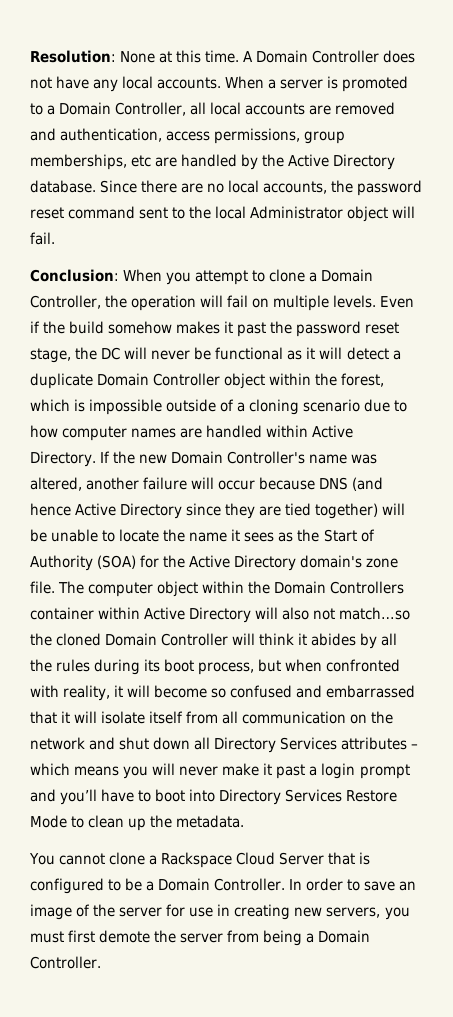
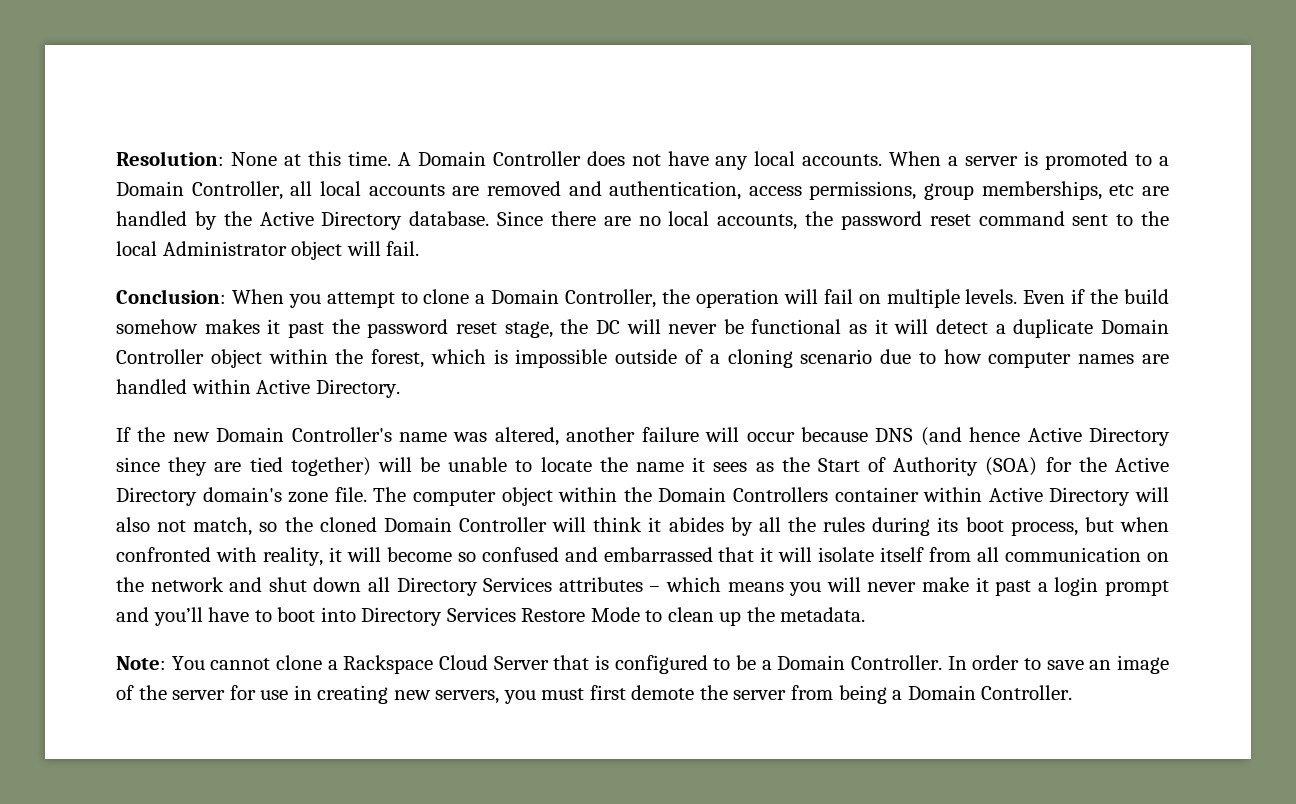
(96, 459) none -> (400, 388) //
[339,607,411,620] match…so -> [193,517,278,536] match, so
(245, 821) none -> [116,656,166,670] Note:

